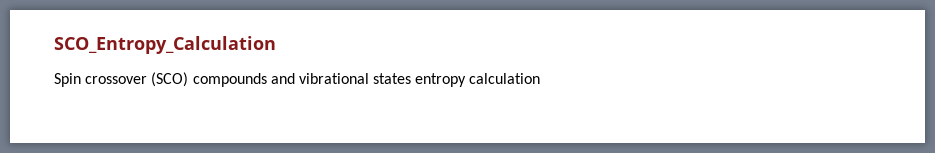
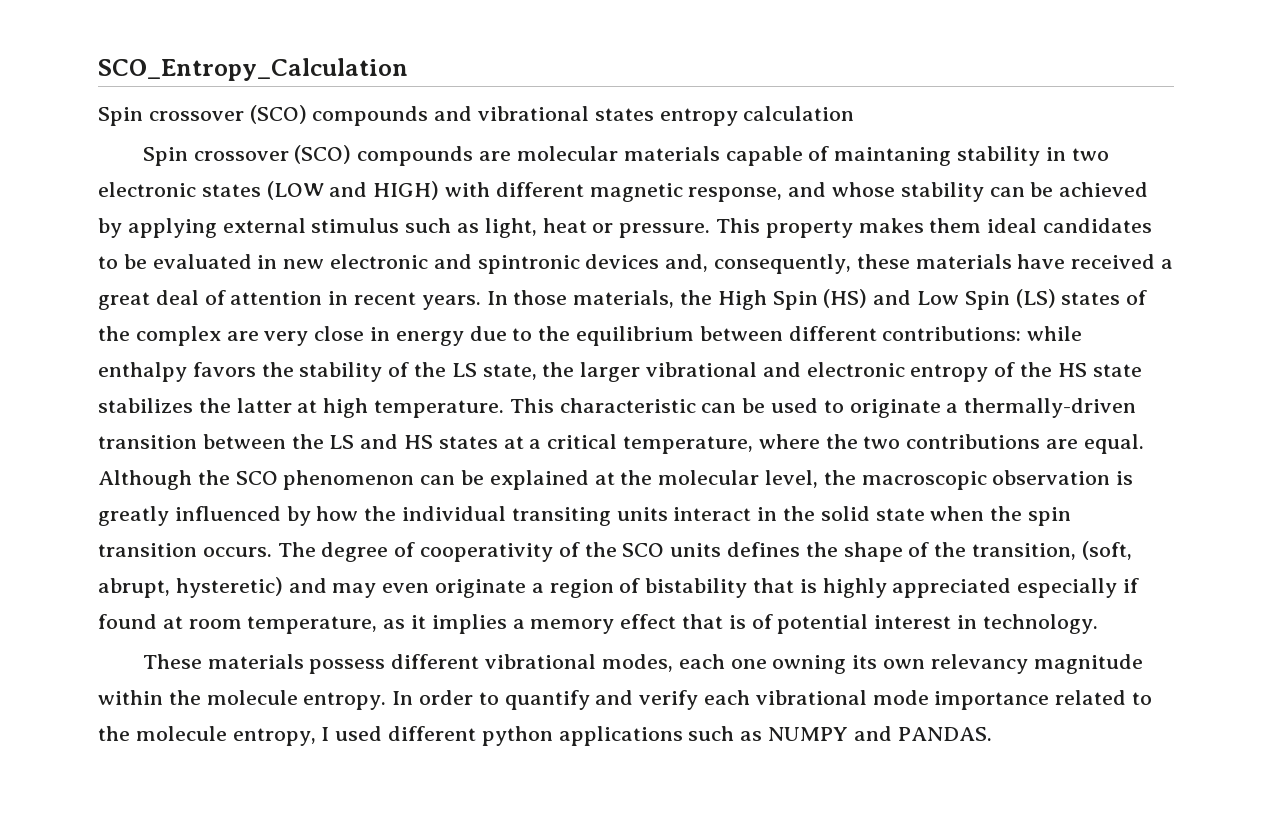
(541, 78) none -> [142,145,1109,166] [98,181,1149,202] [98,218,1153,238] [98,254,1174,274] [98,289,1148,310] [98,326,1083,346] [98,362,1142,382] [98,398,1137,418] [98,434,1144,454] [98,470,1134,490] [98,506,1072,526] [98,541,1132,562] [98,577,1140,598] [98,614,1098,634] [142,654,1143,674] [98,690,1153,710] [98,726,992,746] // Spin crossover (SCO) compounds are molecular materials capable of maintaning stability in two electronic states (LOW and HIGH) with different magnetic response, and whose stability can be achieved by applying external stimulus such as light, heat or pressure. This property makes them ideal candidates to be evaluated in new electronic and spintronic devices and, consequently, these materials have received a great deal of attention in recent years. In those materials, the High Spin (HS) and Low Spin (LS) states of the complex are very close in energy due to the equilibrium between different contributions: while enthalpy favors the stability of the LS state, the larger vibrational and electronic entropy of the HS state stabilizes the latter at high temperature. This characteristic can be used to originate a thermally-driven transition between the LS and HS states at a critical temperature, where the two contributions are equal. Although the SCO phenomenon can be explained at the molecular level, the macroscopic observation is greatly influenced by how the individual transiting units interact in the solid state when the spin transition occurs. The degree of cooperativity of the SCO units defines the shape of the transition, (soft, abrupt, hysteretic) and may even originate a region of bistability that is highly appreciated especially if found at room temperature, as it implies a memory effect that is of potential interest in technology. // These materials possess different vibrational modes, each one owning its own relevancy magnitude within the molecule entropy. In order to quantify and verify each vibrational mode importance related to the molecule entropy, I used different python applications such as NUMPY and PANDAS.

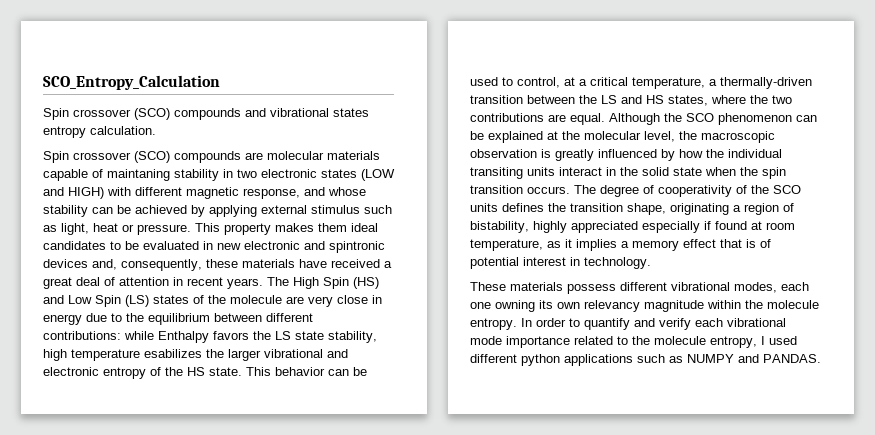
[743,106,855,121] calculation -> [90,126,156,135] calculation.
[486,290,713,308] In those materials, the -> [267,277,289,286] The
[135,326,221,346] complex -> [230,295,282,304] molecule
[98,362,187,382] enthalpy -> [158,331,209,343] Enthalpy
[299,362,537,382] stability of the LS state, -> [275,331,377,343] [43,349,202,361] LS state stability, high temperature esabilizes
[1092,364,1142,377] [98,398,941,418] state stabilizes the latter at high temperature. This characteristic can be used to originate -> [209,367,367,376] [470,77,705,89] state. This behavior can be used to control, at a critical temperature,
[438,434,754,454] states at a critical temperature, -> [668,95,708,106] states,
[843,541,1132,562] [98,577,817,598] shape of the transition, (soft, abrupt, hysteretic) and may even originate a region of bistability that is -> [570,203,794,215] [470,221,529,233] transition shape, originating a region of bistability,

